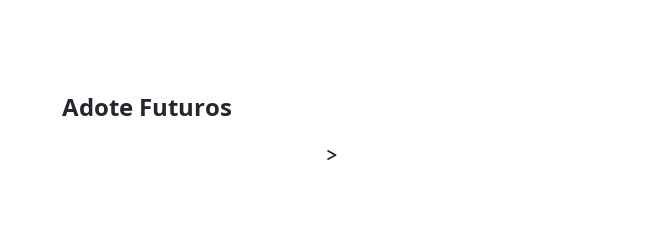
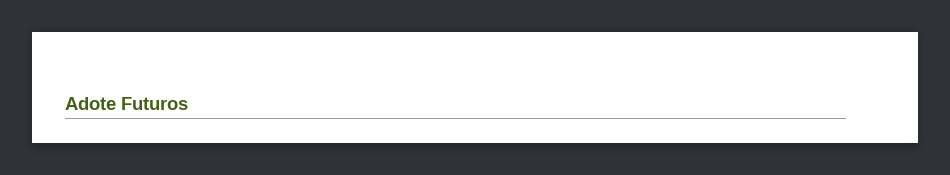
[325,150,337,160] // > -> (188, 103) none

